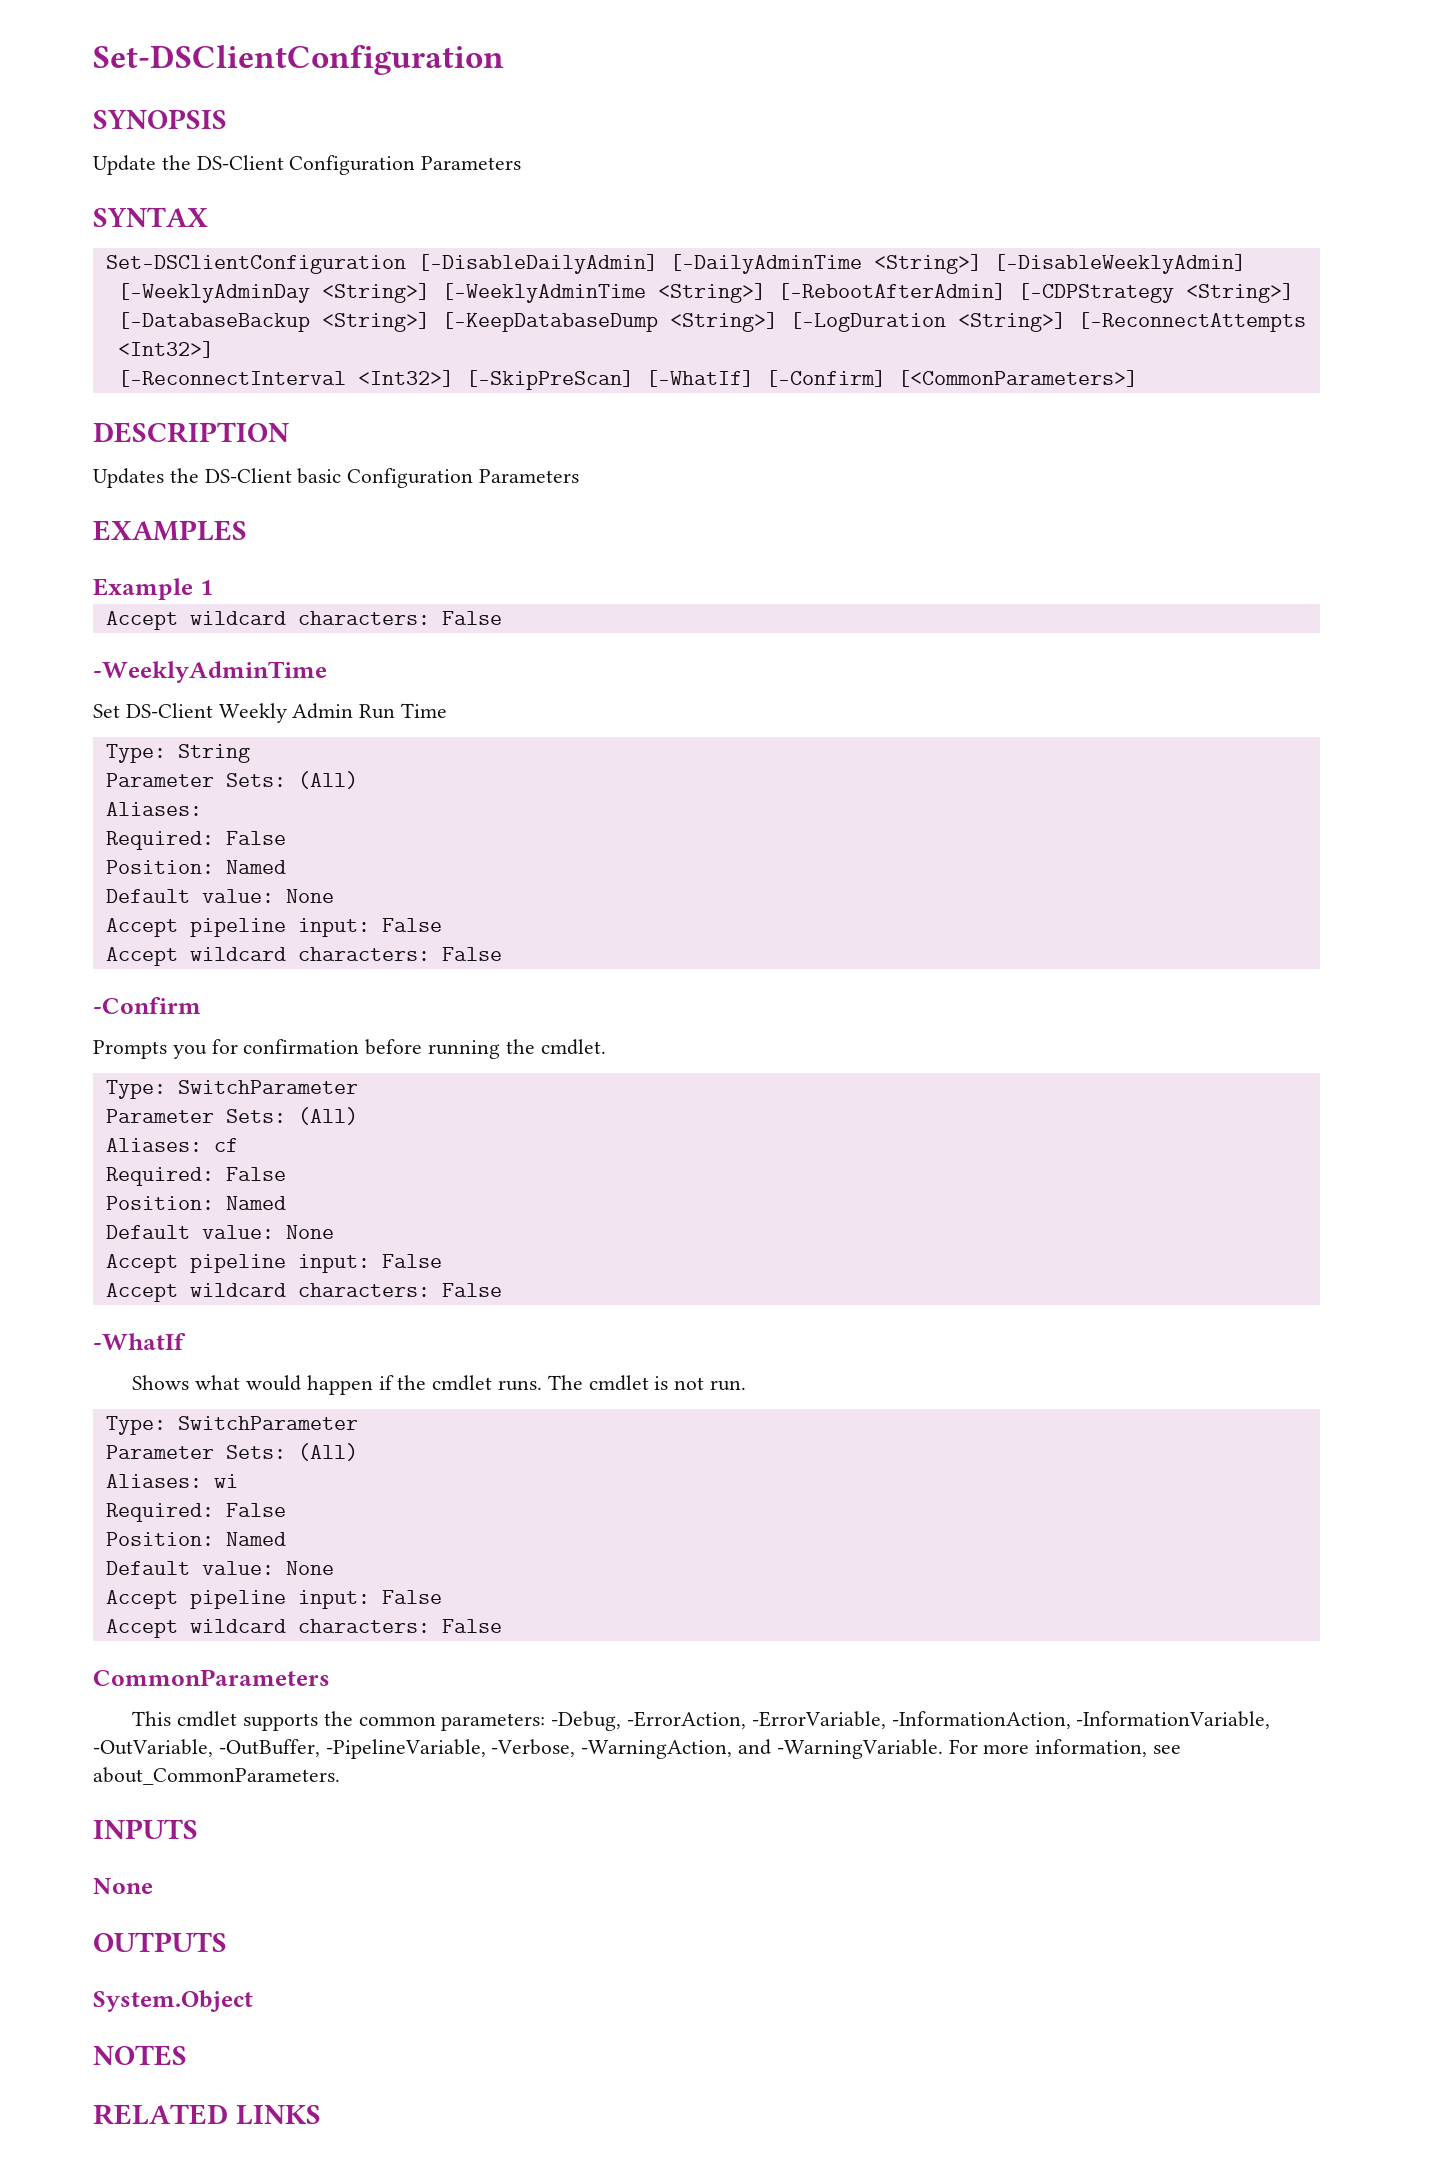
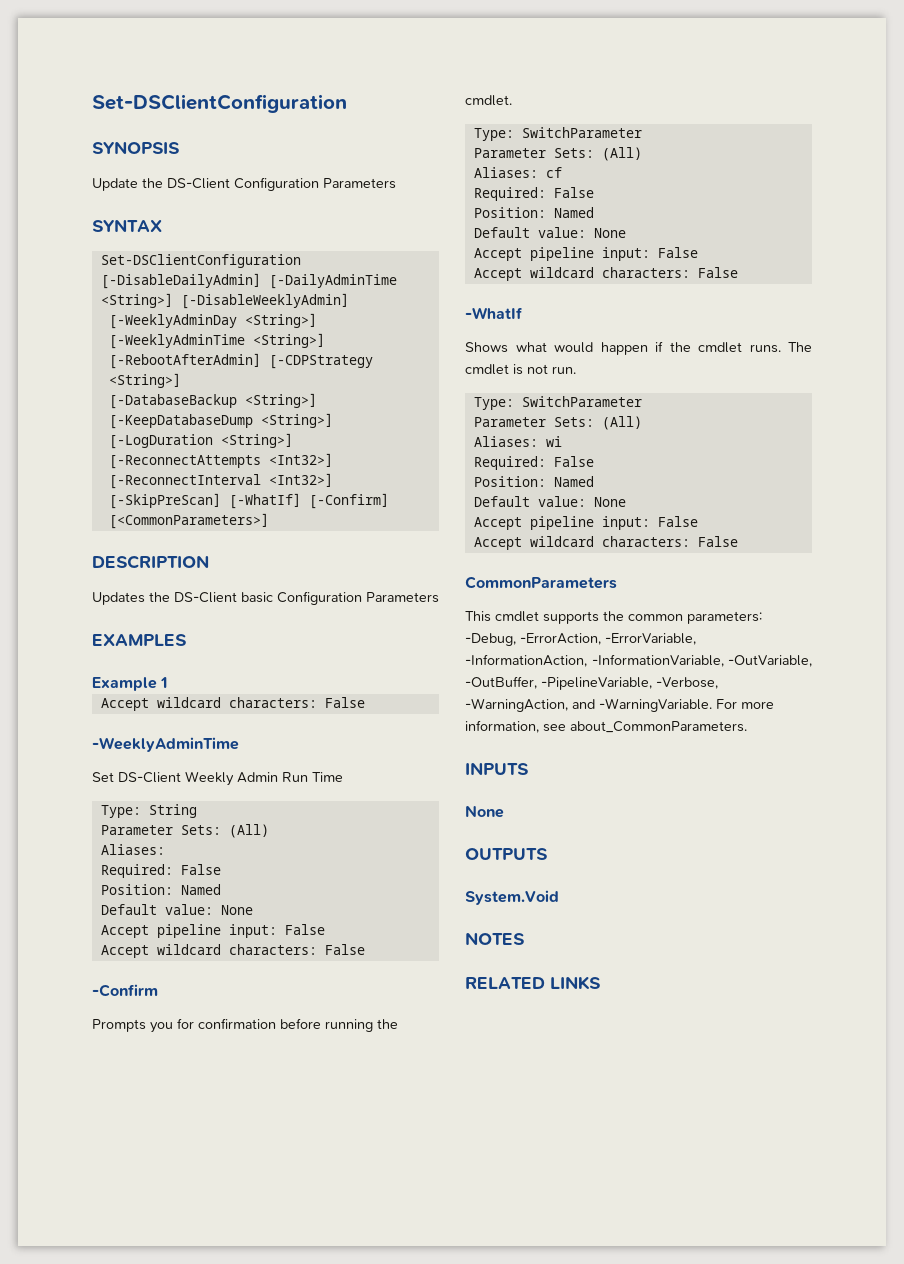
[93,1990,253,2012] System.Object -> [465,890,559,905] System.Void

